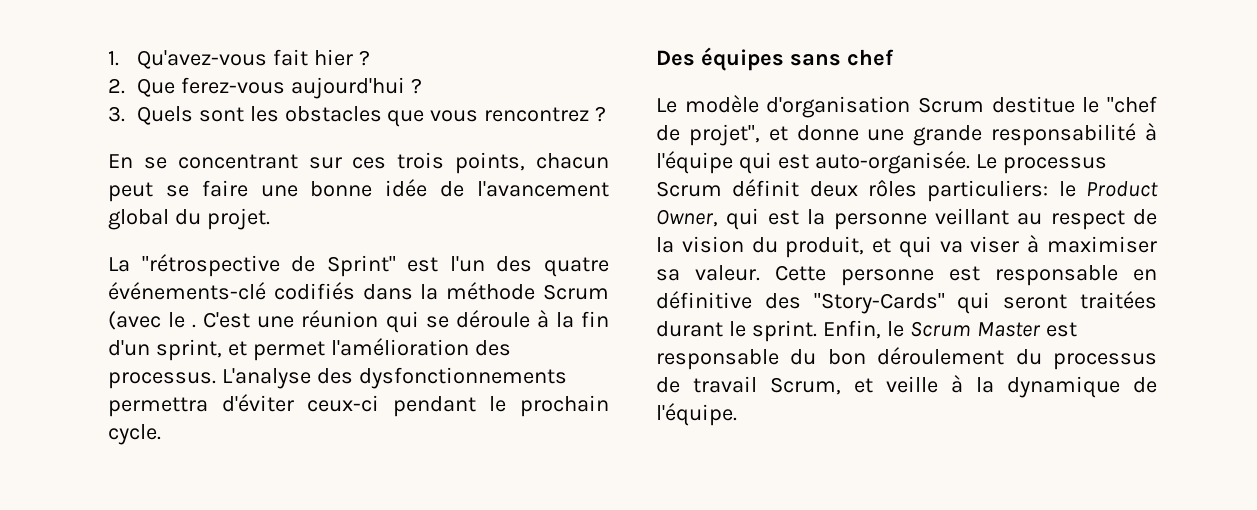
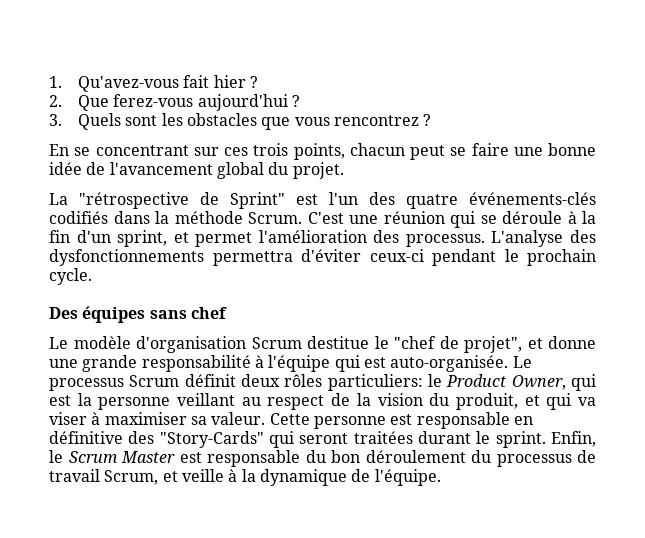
[108,282,266,300] événements-clé -> [469,192,596,205] événements-clés
[543,284,609,300] [108,311,197,330] Scrum (avec le . -> [248,212,302,224] Scrum.

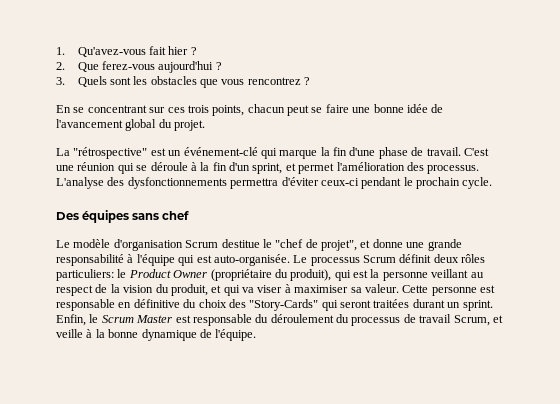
[79,192,596,209] [49,211,302,224] "rétrospective de Sprint" est l'un des quatre événements-clés codifiés dans la méthode Scrum. -> [73,147,461,159] "rétrospective" est un événement-clé qui marque la fin d'une phase de travail.
[511,375,566,390] Owner, -> [173,269,332,281] Owner (propriétaire du produit),
(123, 437) none -> [183,299,227,308] du choix
[476,431,491,444] le -> [447,302,461,308] un
[331,450,360,463] bon -> (269, 318) none
(256, 475) none -> [108,329,139,338] bonne

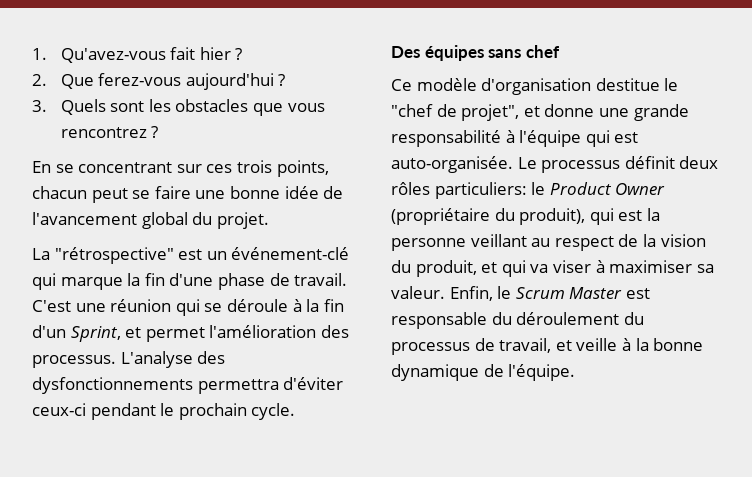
[252,163,283,174] sprint, -> [70,326,121,342] Sprint,
[56,240,70,248] Le -> [391,79,412,91] Ce
[185,240,219,248] Scrum -> (592, 86) none
[363,255,396,263] Scrum -> (621, 166) none
[402,285,495,296] [56,299,493,311] Cette personne est responsable en définitive du choix des "Story-Cards" qui seront traitées durant un sprint. -> (445, 292) none
[419,314,490,326] travail Scrum, -> [499,338,552,353] travail,

